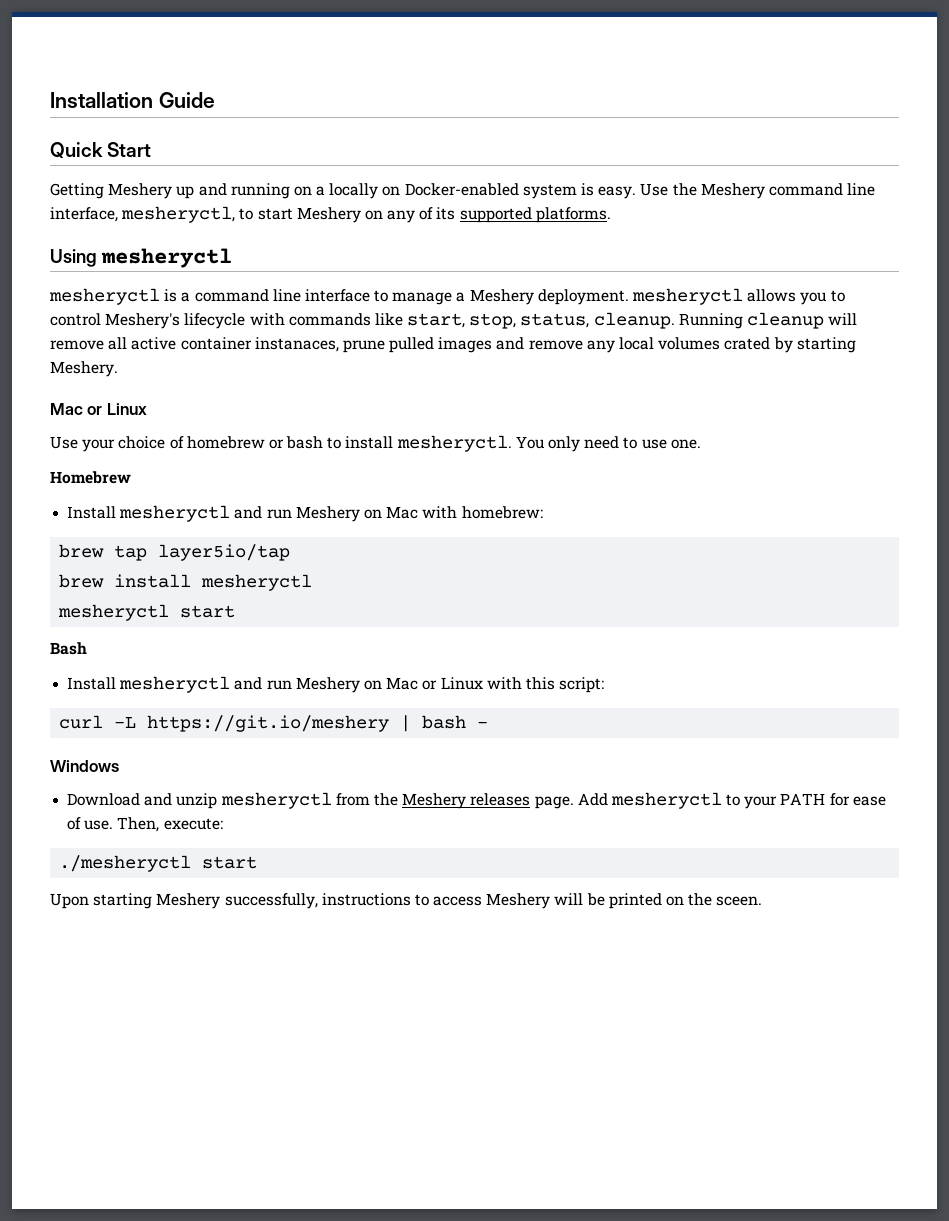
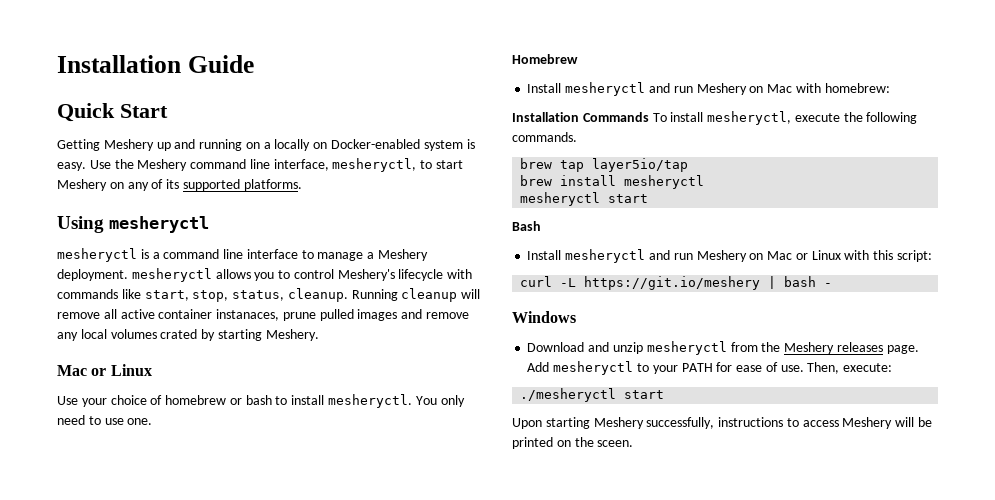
(543, 512) none -> [512,111,918,125] [512,132,577,142] // Installation Commands To install mesheryctl, execute the following commands.

